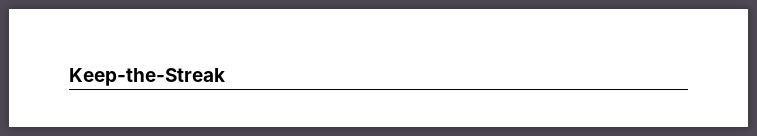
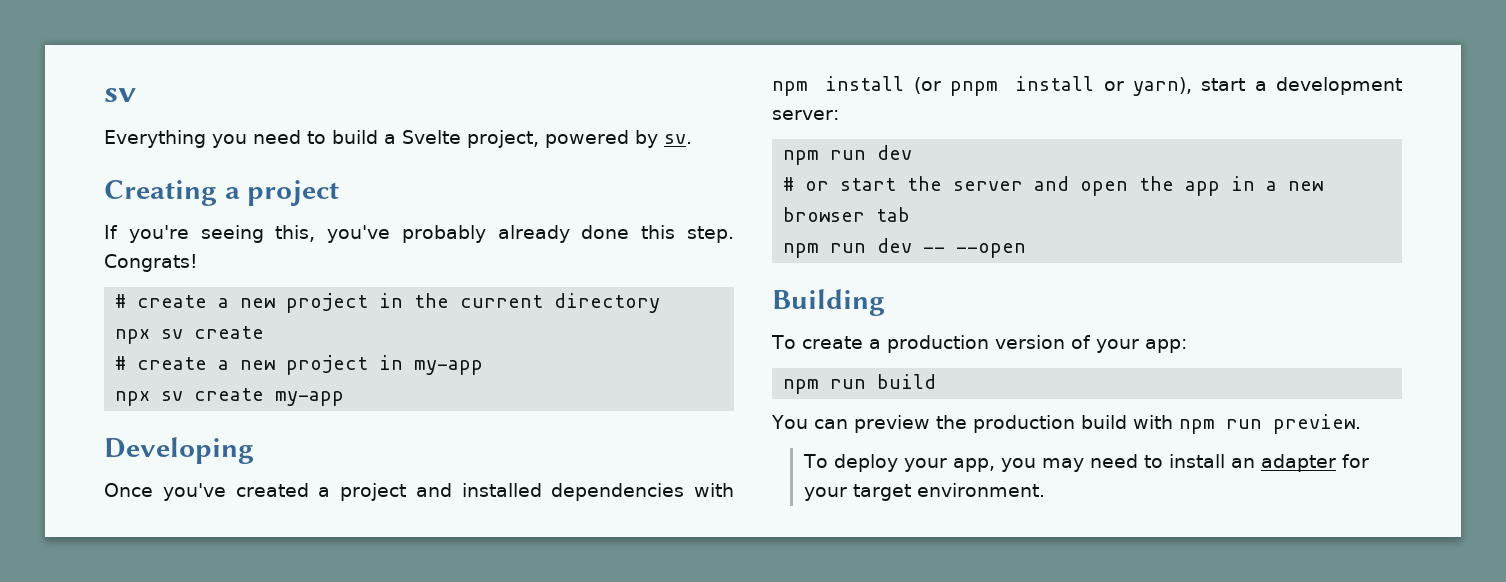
[69,68,225,86] Keep-the-Streak -> [104,88,136,102] [104,130,692,148] [104,180,340,206] [104,225,734,243] [104,254,198,272] [115,293,661,313] [115,326,265,344] [115,355,484,375] [115,388,345,406] [104,437,254,464] [104,483,734,501] [772,76,1402,96] [772,110,839,120] [783,145,913,165] [783,176,1324,196] [783,207,911,222] [783,238,1027,258] [772,289,885,316] [771,335,1187,353] [783,374,937,394] [771,414,1361,434] [802,454,1369,472] [803,483,1045,501] sv // Everything you need to build a Svelte project, powered by sv. // Creating a project // If you're seeing this, you've probably already done this step. Congrats! // # create a new project in the current directory // npx sv create // # create a new project in my-app // npx sv create my-app // Developing // Once you've created a project and installed dependencies with npm install (or pnpm install or yarn), start a development server: // npm run dev // # or start the server and open the app in a new browser tab // npm run dev -- --open // Building // To create a production version of your app: // npm run build // You can preview the production build with npm run preview. // To deploy your app, you may need to install an adapter for your target environment.

